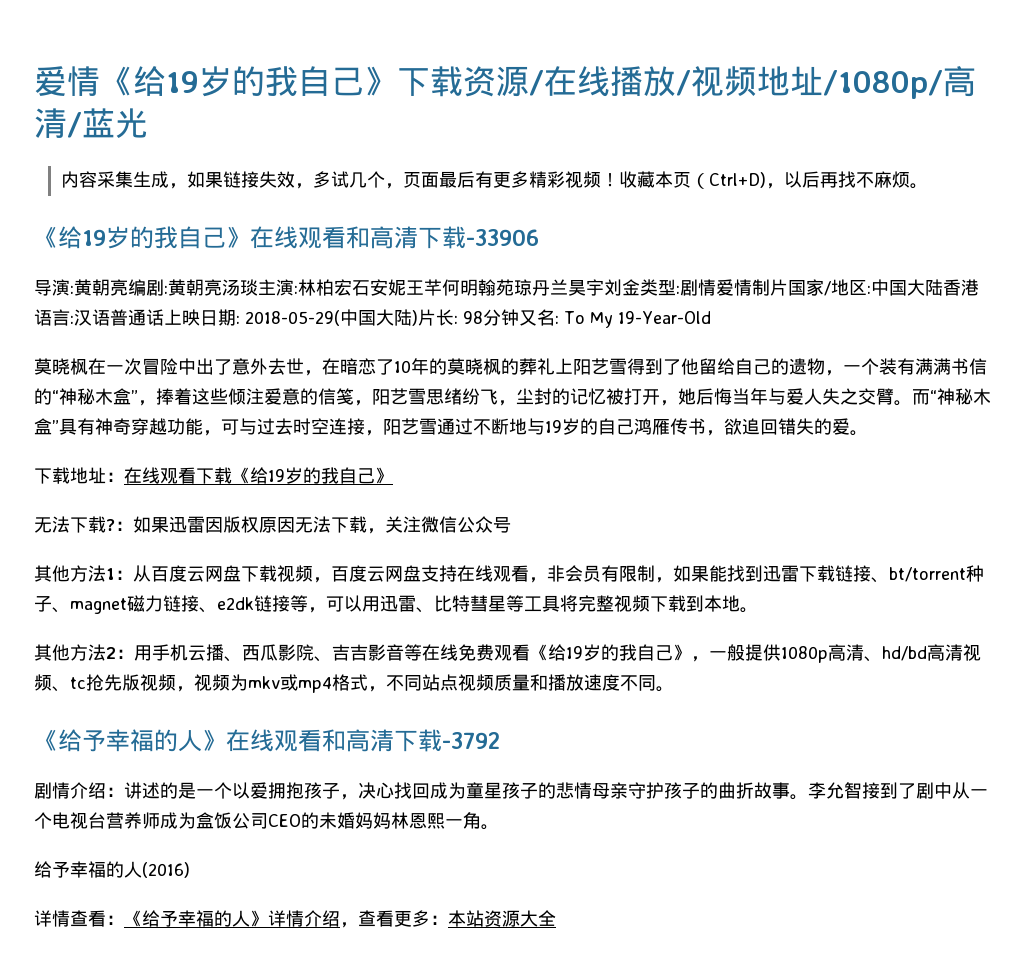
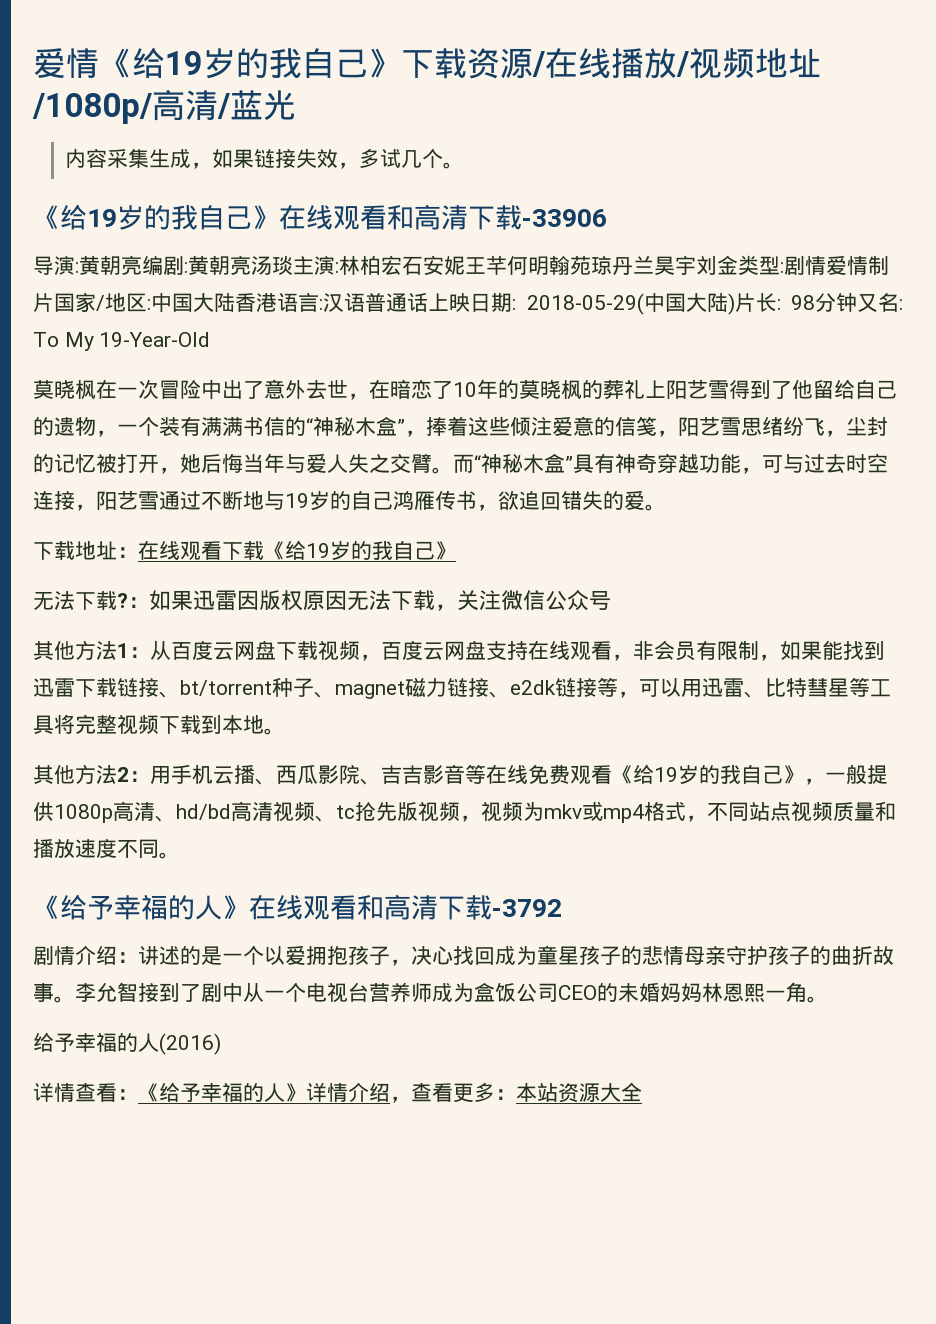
[384,171,910,189] ，页面最后有更多精彩视频！收藏本页（Ctrl+D)，以后再找不麻烦 -> (444, 158) none

